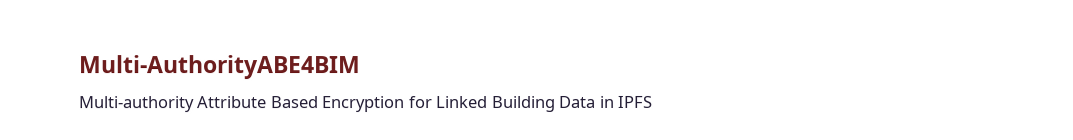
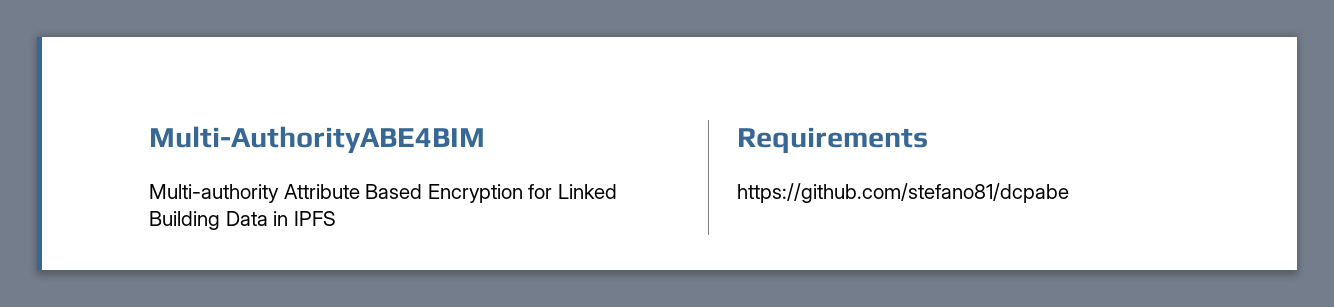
(654, 101) none -> [737,127,928,154] [737,183,1069,203] // Requirements // https://github.com/stefano81/dcpabe

